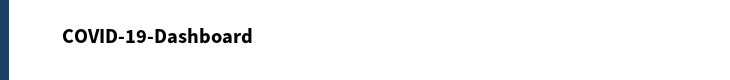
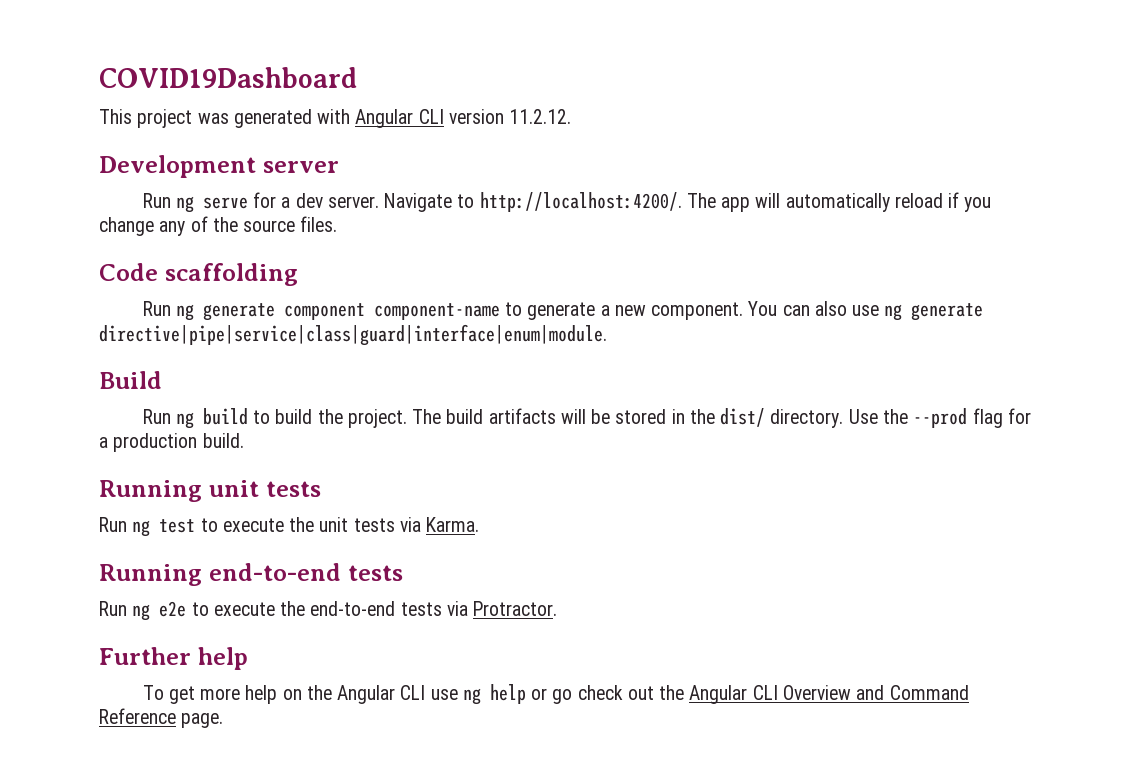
[62,28,253,44] COVID-19-Dashboard -> [99,67,357,88] [99,109,572,128] [99,155,339,178] [142,192,992,213] [99,216,338,236] [99,263,298,286] [142,301,984,321] [99,324,607,346] [99,371,162,389] [142,408,1031,429] [99,433,244,452] [99,480,321,502] [99,517,480,537] [99,563,403,586] [99,601,558,621] [99,647,248,670] [142,684,969,705] [99,708,224,728] COVID19Dashboard // This project was generated with Angular CLI version 11.2.12. // Development server // Run ng serve for a dev server. Navigate to http://localhost:4200/. The app will automatically reload if you change any of the source files. // Code scaffolding // Run ng generate component component-name to generate a new component. You can also use ng generate directive|pipe|service|class|guard|interface|enum|module. // Build // Run ng build to build the project. The build artifacts will be stored in the dist/ directory. Use the --prod flag for a production build. // Running unit tests // Run ng test to execute the unit tests via Karma. // Running end-to-end tests // Run ng e2e to execute the end-to-end tests via Protractor. // Further help // To get more help on the Angular CLI use ng help or go check out the Angular CLI Overview and Command Reference page.

